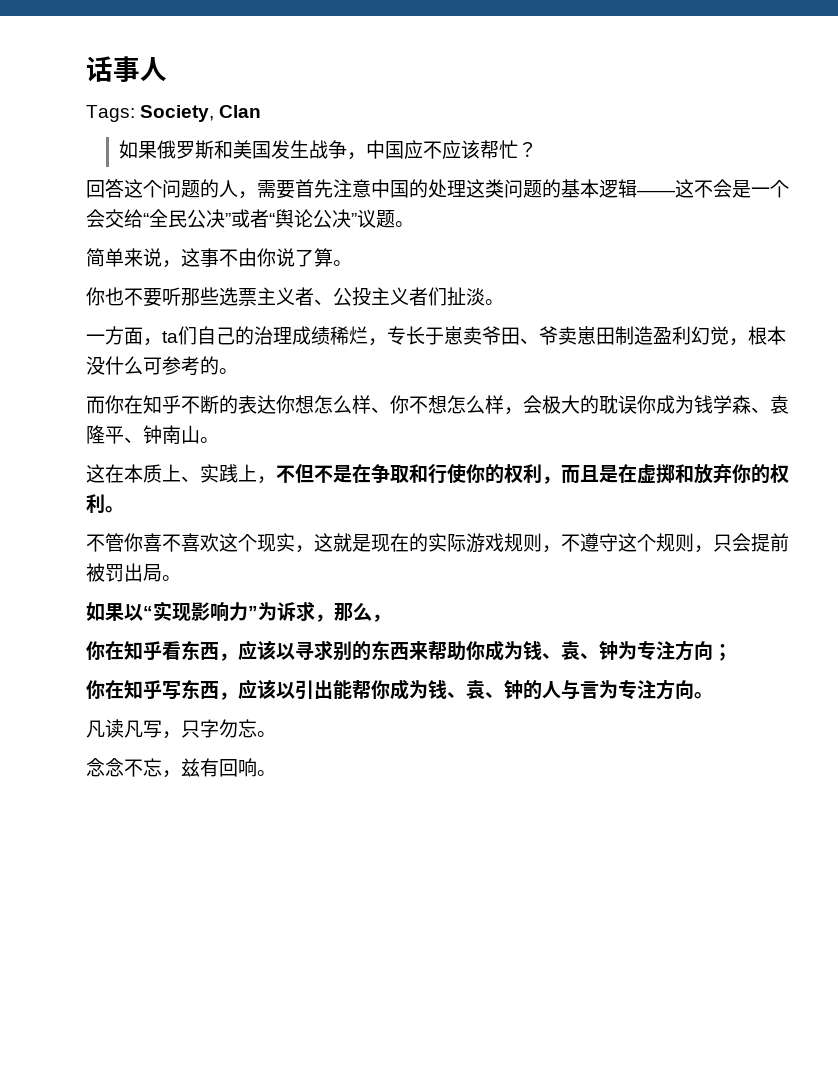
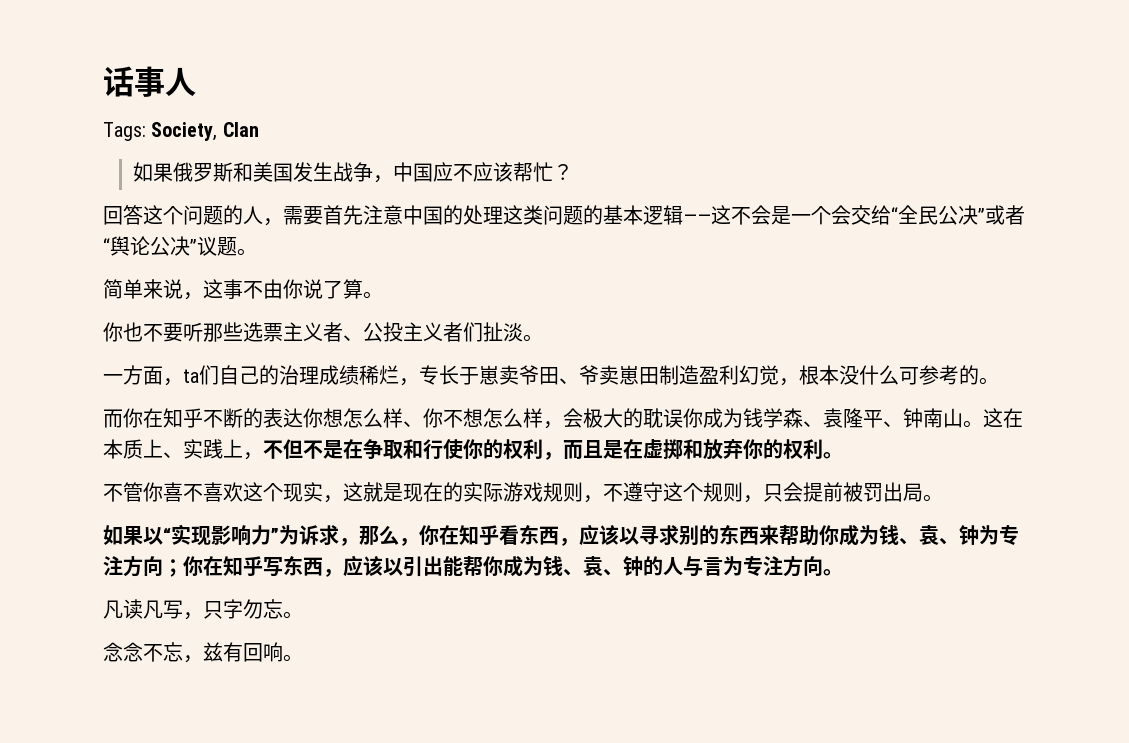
(219, 440) // -> (983, 424) none
(391, 618) // -> (419, 542) none
(732, 652) // -> (183, 568) none

